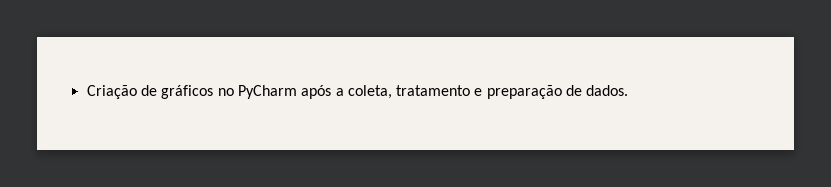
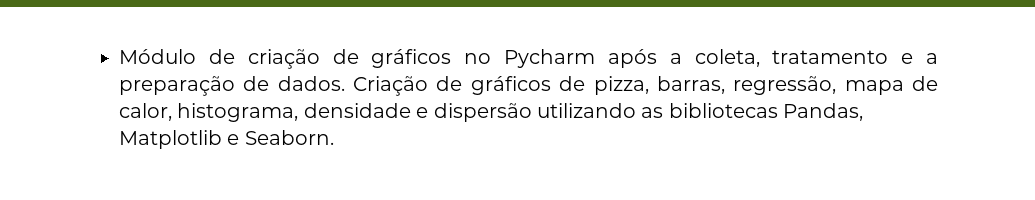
[86,85,137,99] Criação -> [119,49,320,69] Módulo de criação
[237,85,297,99] PyCharm -> [503,49,595,68] Pycharm
(483, 92) none -> [926,53,939,64] a
(629, 90) none -> [353,76,939,96] [119,103,864,122] [119,130,334,149] Criação de gráficos de pizza, barras, regressão, mapa de calor, histograma, densidade e dispersão utilizando as bibliotecas Pandas, Matplotlib e Seaborn.

